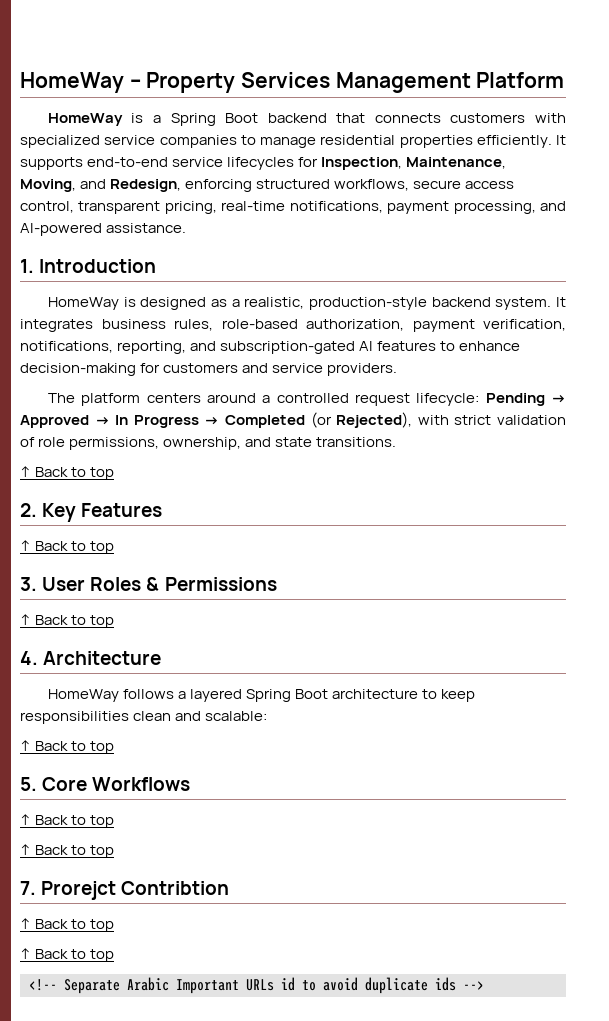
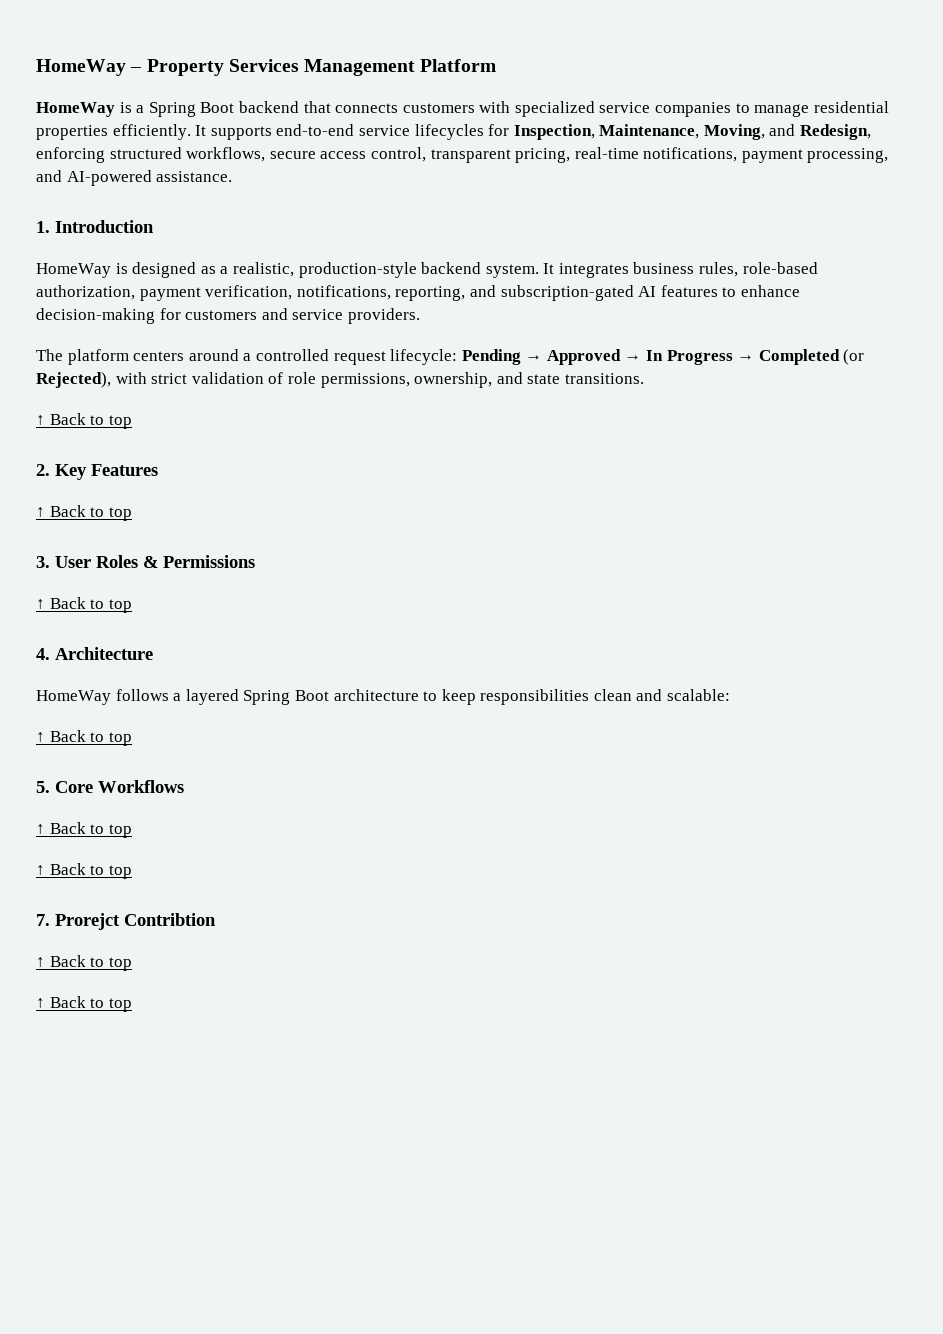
[29,977,484,994] // <!-- Separate Arabic Important URLs id to avoid duplicate ids --> -> (132, 1005) none

